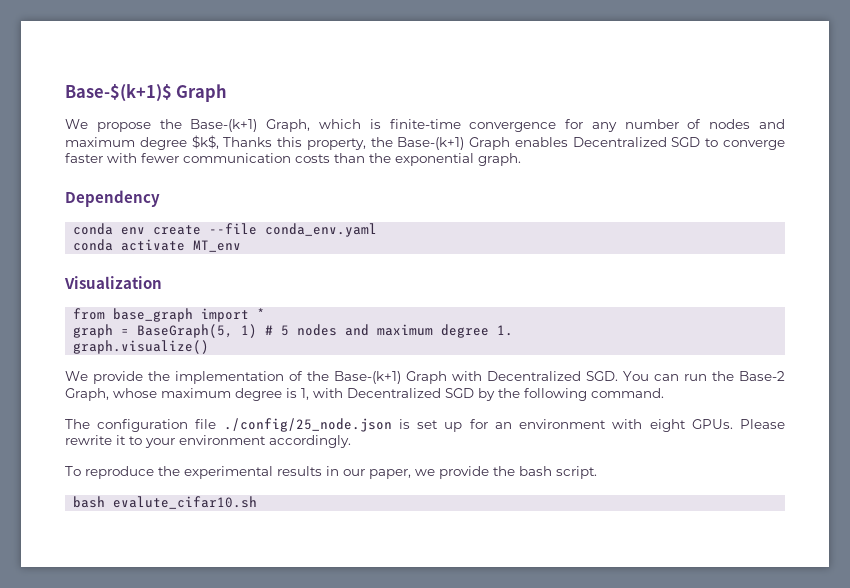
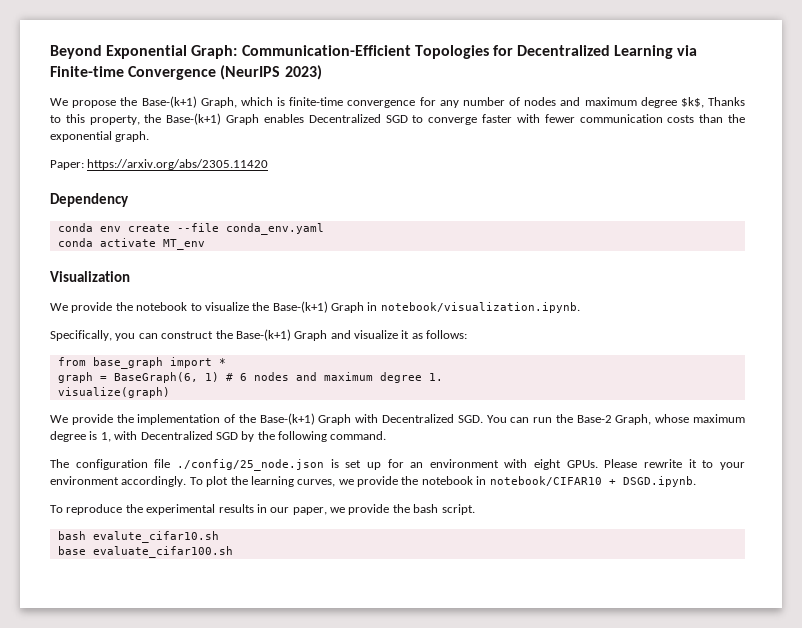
[65,84,228,102] Base-$(k+1)$ Graph -> [50,45,698,59] [50,65,322,80] Beyond Exponential Graph: Communication-Efficient Topologies for Decentralized Learning via Finite-time Convergence (NeurIPS 2023)
(273, 142) none -> [50,115,61,123] to
(521, 159) none -> [50,159,269,170] // Paper: https://arxiv.org/abs/2305.11420
(162, 282) none -> [50,301,580,313] [50,329,468,341] // We provide the notebook to visualize the Base-(k+1) Graph in notebook/visualization.ipynb. // Specifically, you can construct the Base-(k+1) Graph and visualize it as follows:
[137,324,234,338] BaseGraph(5, -> [113,372,198,383] BaseGraph(6,
[281,325,290,336] 5 -> [239,373,247,381] 6
[73,340,210,354] graph.visualize() -> [57,387,170,398] visualize(graph)
(351, 441) none -> [189,476,696,487] To plot the learning curves, we provide the notebook in notebook/CIFAR10 + DSGD.ipynb.
(258, 502) none -> [57,546,233,558] // base evaluate_cifar100.sh

